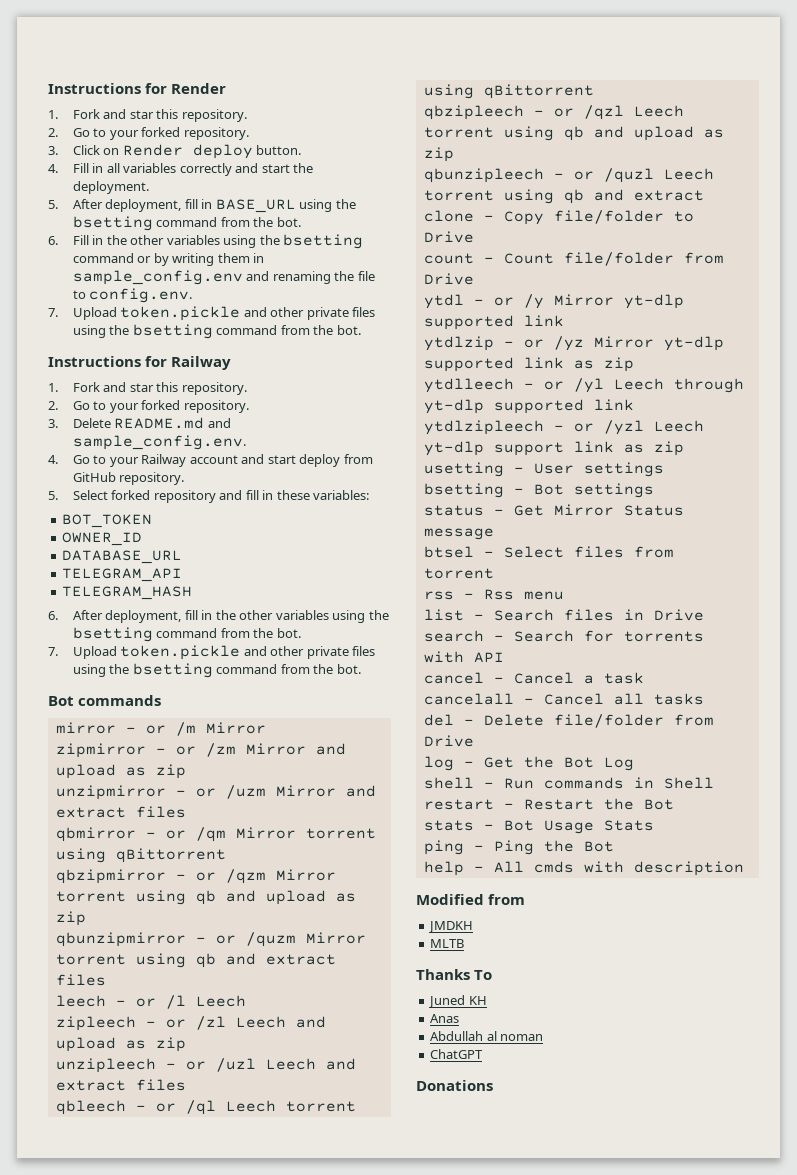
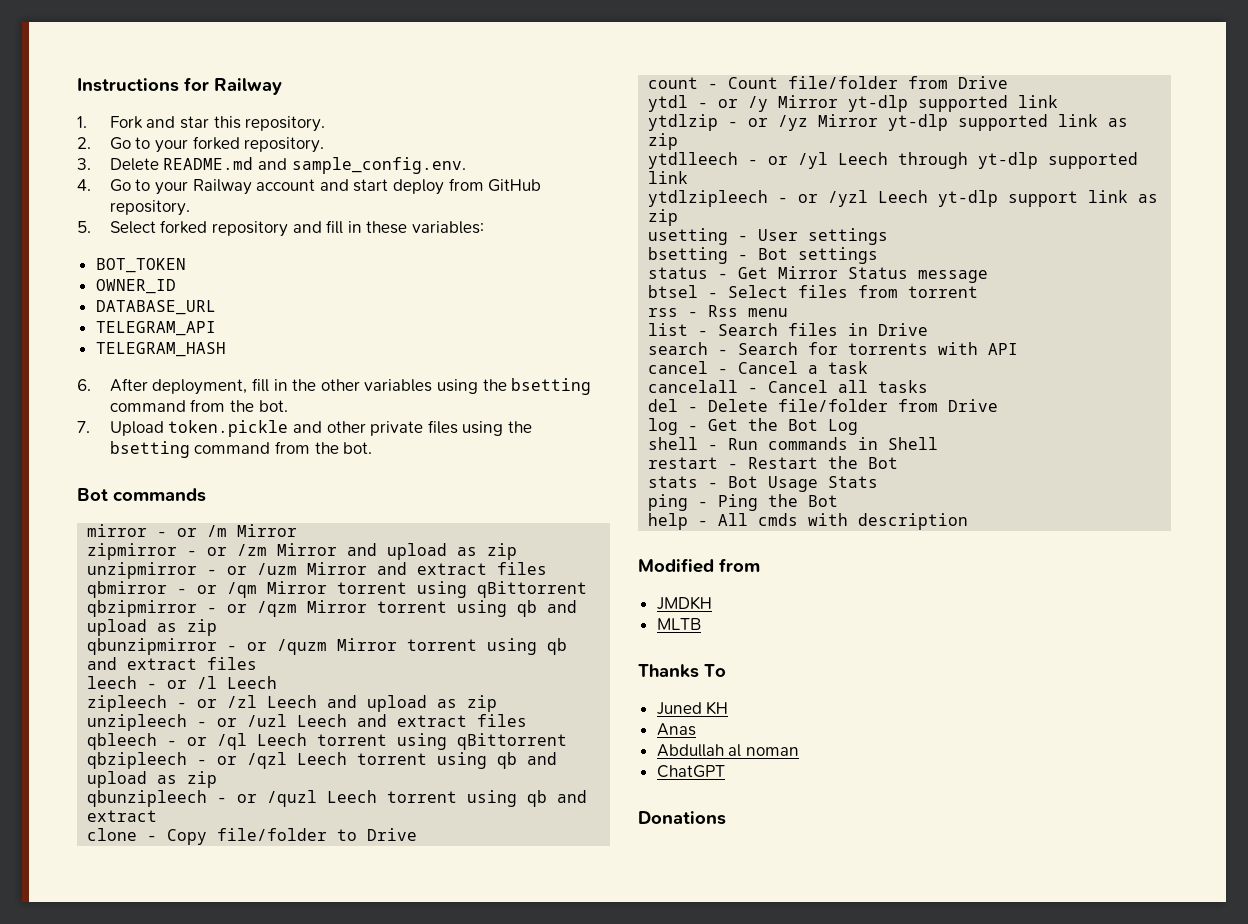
[48,83,227,94] [48,109,247,122] [48,127,249,140] [48,144,302,159] [48,163,314,176] [72,181,149,194] [48,199,356,213] [72,216,301,231] [48,234,364,249] [72,253,265,266] [72,270,375,285] [72,288,193,303] [48,306,376,321] [72,324,361,339] [48,356,168,367] Instructions for Render // 1. Fork and star this repository. // 2. Go to your forked repository. // 3. Click on Render deploy button. // 4. Fill in all variables correctly and start the deployment. // 5. After deployment, fill in BASE_URL using the bsetting command from the bot. // 6. Fill in the other variables using the bsetting command or by writing them in sample_config.env and renaming the file to config.env. // 7. Upload token.pickle and other private files using the bsetting command from the bot. // Instructions for -> [77,77,209,92] Instructions for

